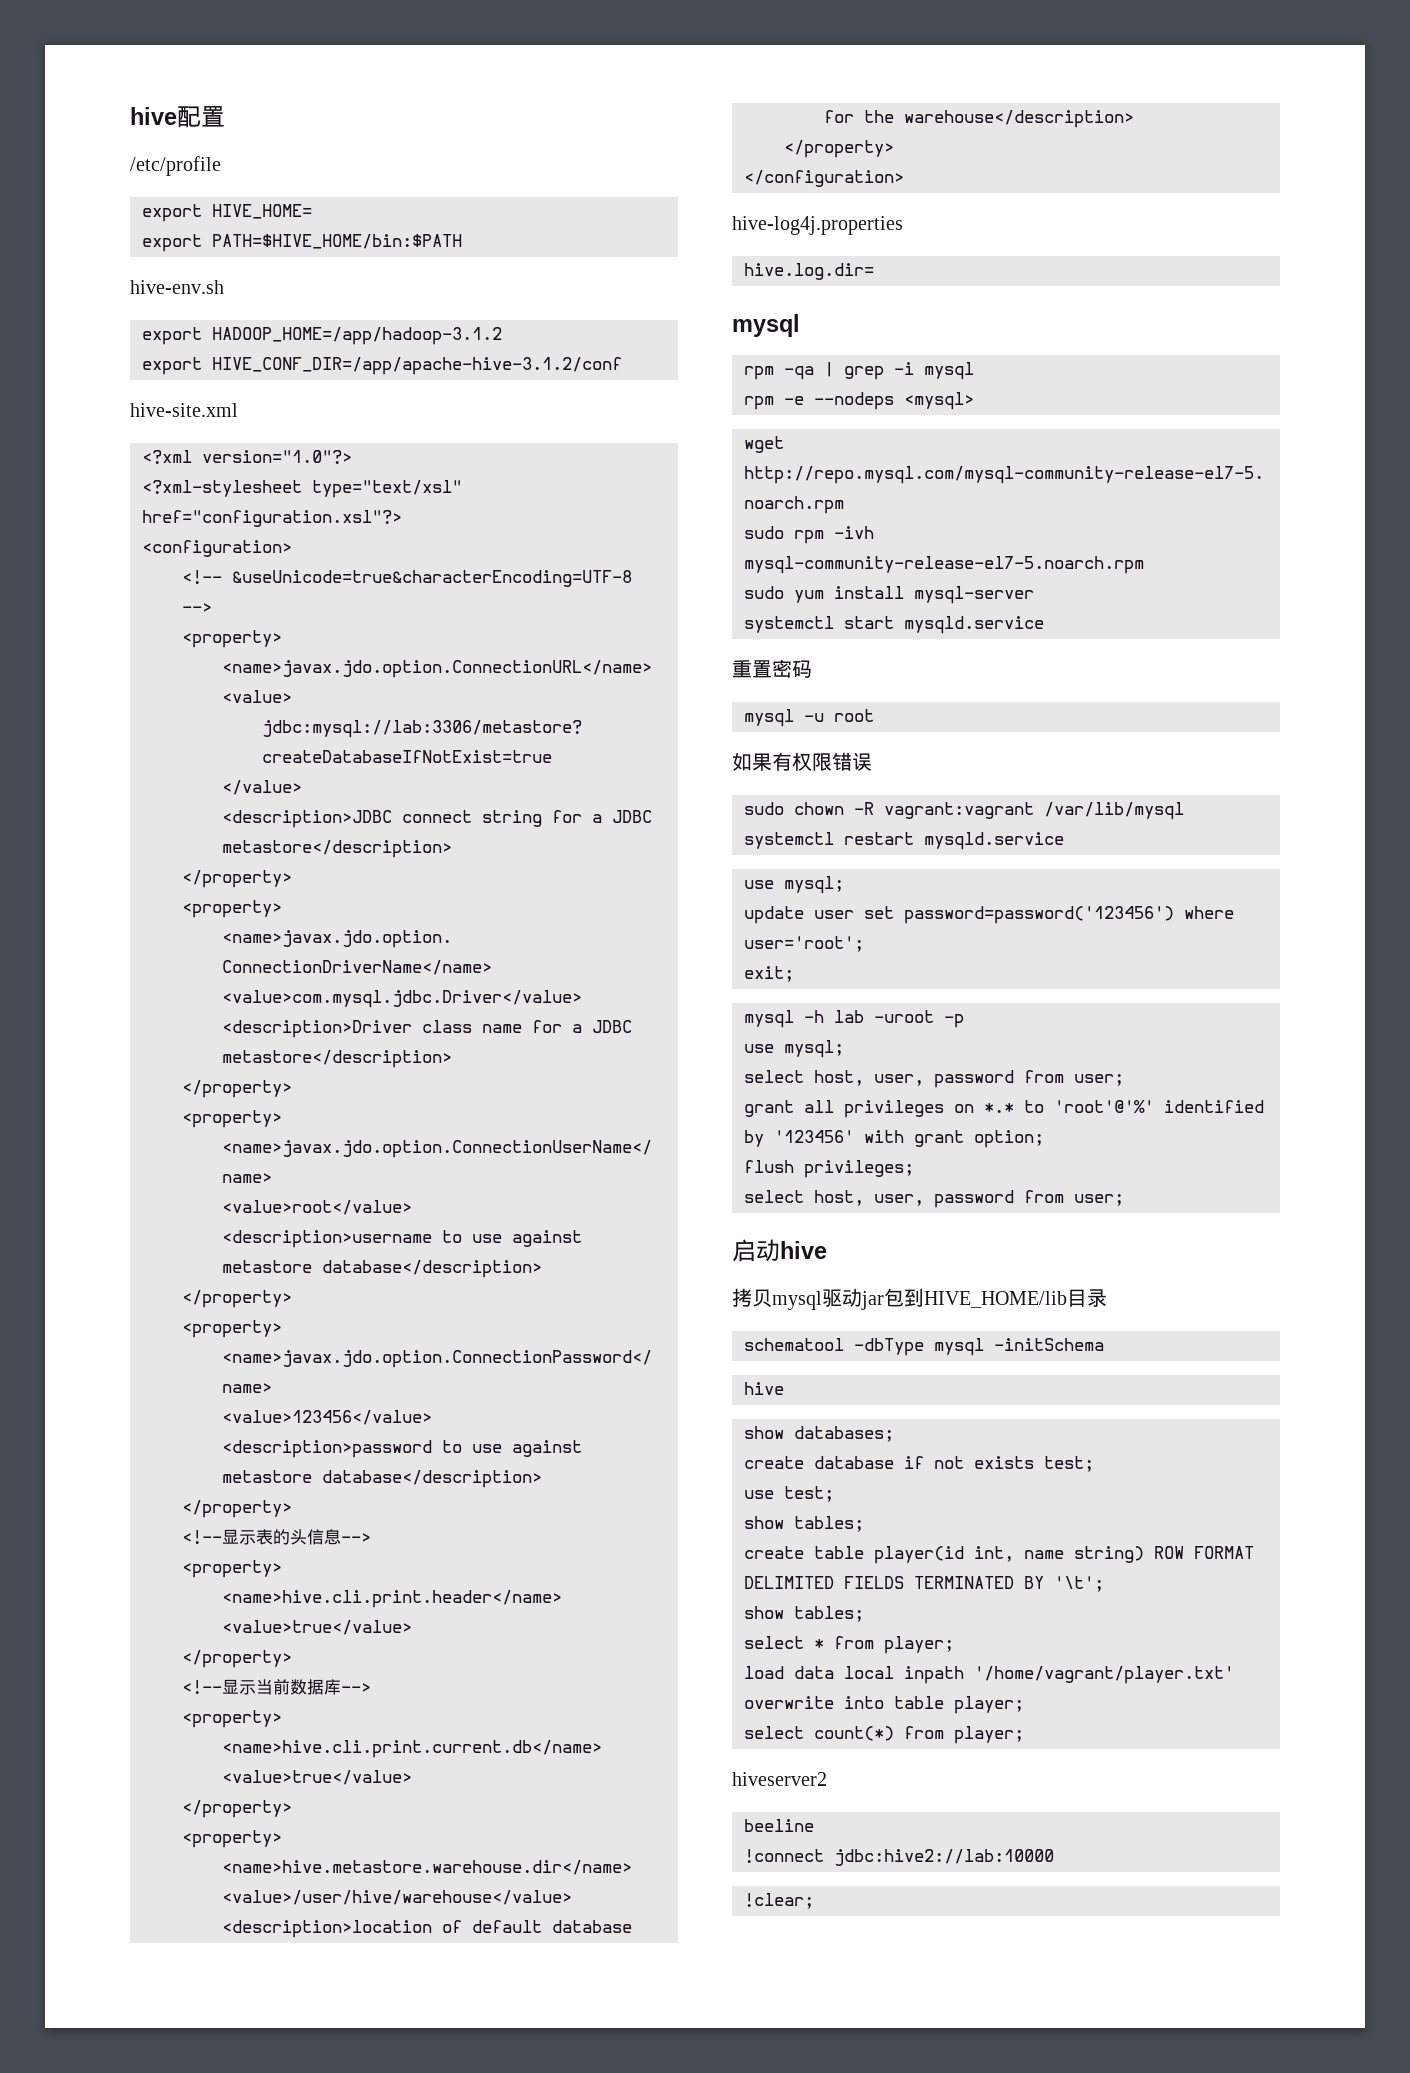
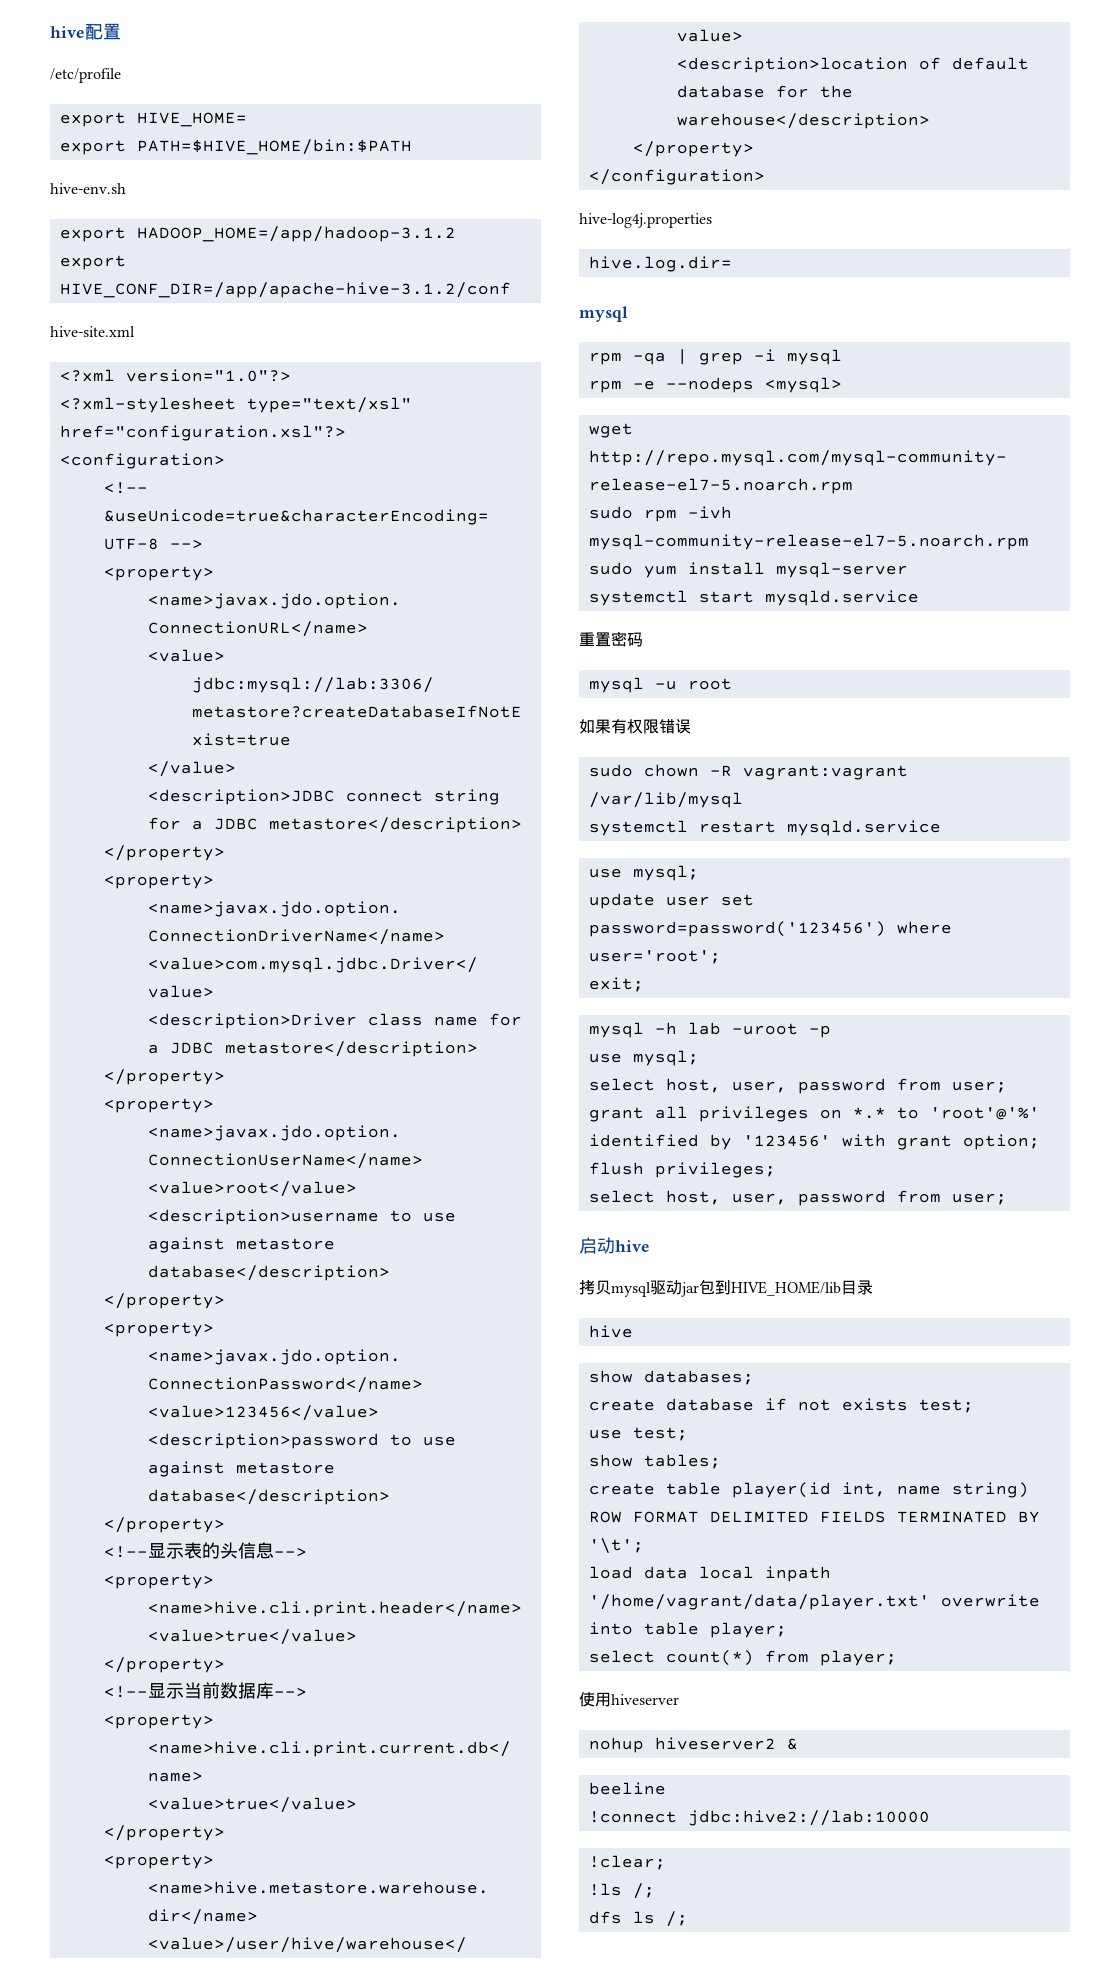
[744,1338,1104,1356] // schematool -dbType mysql -initSchema -> (873, 1287) none
[744,1606,864,1622] [744,1636,954,1654] // show tables; // select * from player; -> (644, 1546) none
[974,1666,1234,1684] '/home/vagrant/player.txt' -> [588,1594,930,1610] '/home/vagrant/data/player.txt'
(1024, 1735) none -> [579,1692,679,1707] [588,1737,644,1753] 使用hiveserver // nohup
(827, 1779) none -> [786,1738,798,1750] &
(814, 1901) none -> [588,1883,655,1899] [588,1911,688,1927] // !ls /; // dfs ls /;

